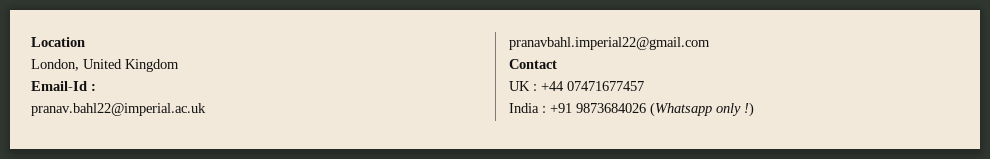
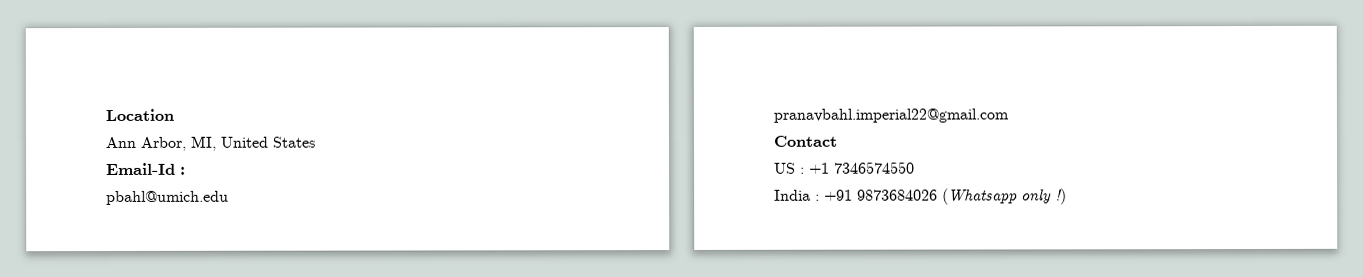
[31,59,179,72] London, United Kingdom -> [105,135,316,151] Ann Arbor, MI, United States
[31,103,206,116] pranav.bahl22@imperial.ac.uk -> [106,190,229,206] pbahl@umich.edu
[509,81,644,91] UK : +44 07471677457 -> [774,161,915,174] US : +1 7346574550

